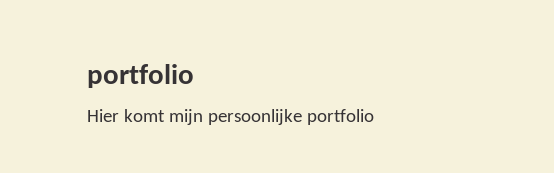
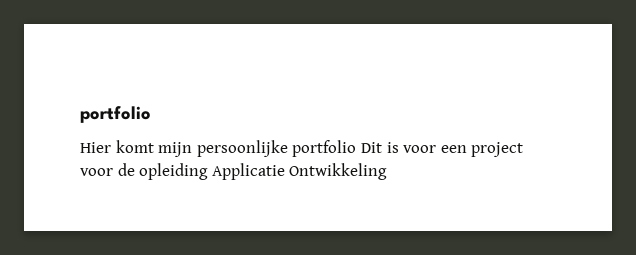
(374, 117) none -> [360,142,524,157] [80,163,388,180] Dit is voor een project voor de opleiding Applicatie Ontwikkeling

